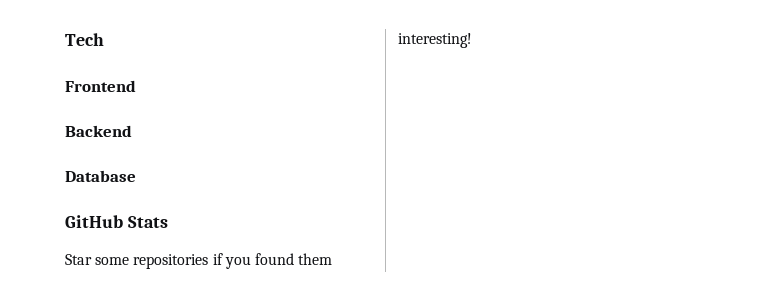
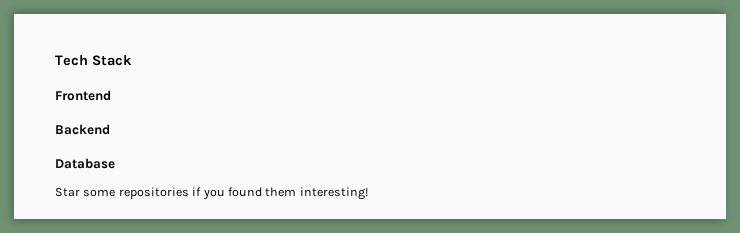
(104, 39) none -> [92,55,132,66] Stack
[65,215,168,228] // GitHub Stats -> (115, 163) none

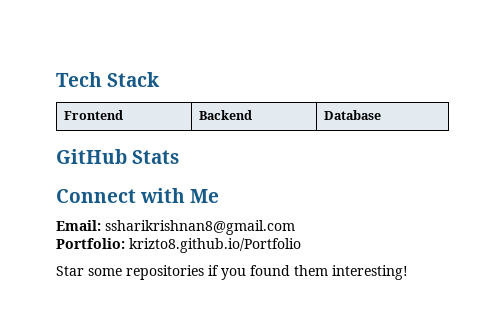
[55,90,111,101] [55,124,110,135] [55,158,115,169] // Frontend // Backend // Database -> [63,110,123,120] [198,110,252,120] [323,110,381,120] [56,149,180,164] [56,188,220,203] [56,220,295,235] [56,238,301,253] // Frontend | Backend | Database // GitHub Stats // Connect with Me // Email: ssharikrishnan8@gmail.com // Portfolio: krizto8.github.io/Portfolio

